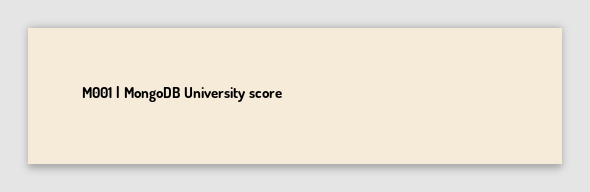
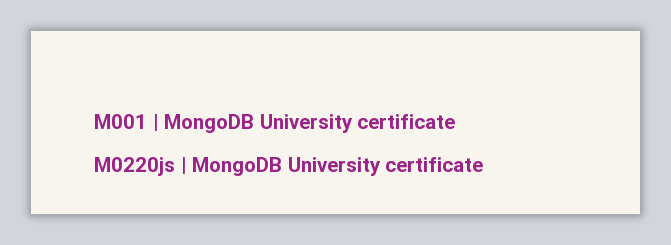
[249,91,283,98] score -> [357,114,456,129] [94,157,484,176] certificate // M0220js | MongoDB University certificate

